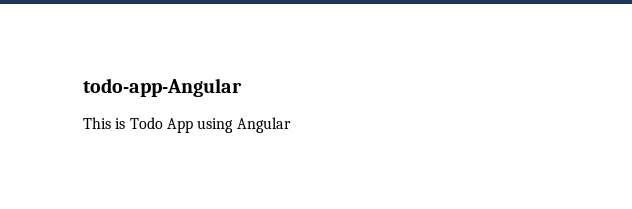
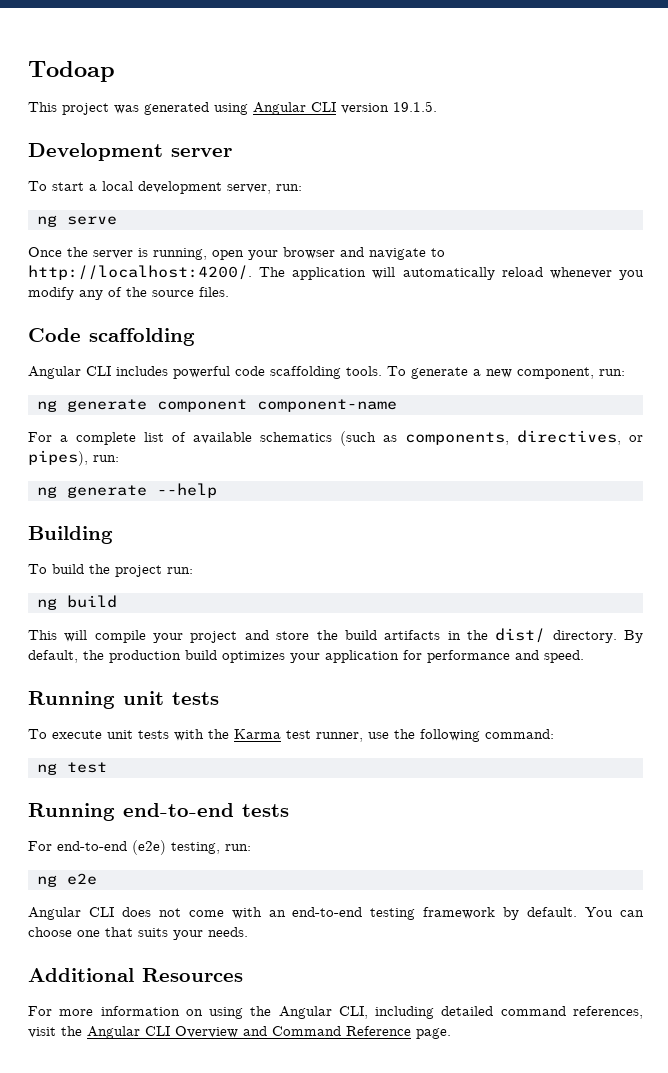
[83,78,242,97] [83,117,291,133] todo-app-Angular // This is Todo App using Angular -> [28,61,115,82] [28,101,437,115] [28,143,232,161] [28,181,302,194] [36,215,117,227] [28,247,445,260] [28,265,644,280] [28,287,229,300] [28,328,195,346] [28,366,625,379] [36,399,397,412] [28,430,643,446] [28,450,119,466] [36,483,217,498] [28,526,113,544] [28,564,193,577] [36,595,117,610] [28,628,643,643] [28,650,584,663] [28,691,219,709] [28,729,554,742] [36,762,107,775] [28,803,289,821] [28,840,251,855] [36,873,97,887] [28,907,644,920] [28,927,248,940] [28,968,243,982] [28,1006,643,1019] [28,1026,451,1039] Todoap // This project was generated using Angular CLI version 19.1.5. // Development server // To start a local development server, run: // ng serve // Once the server is running, open your browser and navigate to http://localhost:4200/. The application will automatically reload whenever you modify any of the source files. // Code scaffolding // Angular CLI includes powerful code scaffolding tools. To generate a new component, run: // ng generate component component-name // For a complete list of available schematics (such as components, directives, or pipes), run: // ng generate --help // Building // To build the project run: // ng build // This will compile your project and store the build artifacts in the dist/ directory. By default, the production build optimizes your application for performance and speed. // Running unit tests // To execute unit tests with the Karma test runner, use the following command: // ng test // Running end-to-end tests // For end-to-end (e2e) testing, run: // ng e2e // Angular CLI does not come with an end-to-end testing framework by default. You can choose one that suits your needs. // Additional Resources // For more information on using the Angular CLI, including detailed command references, visit the Angular CLI Overview and Command Reference page.

